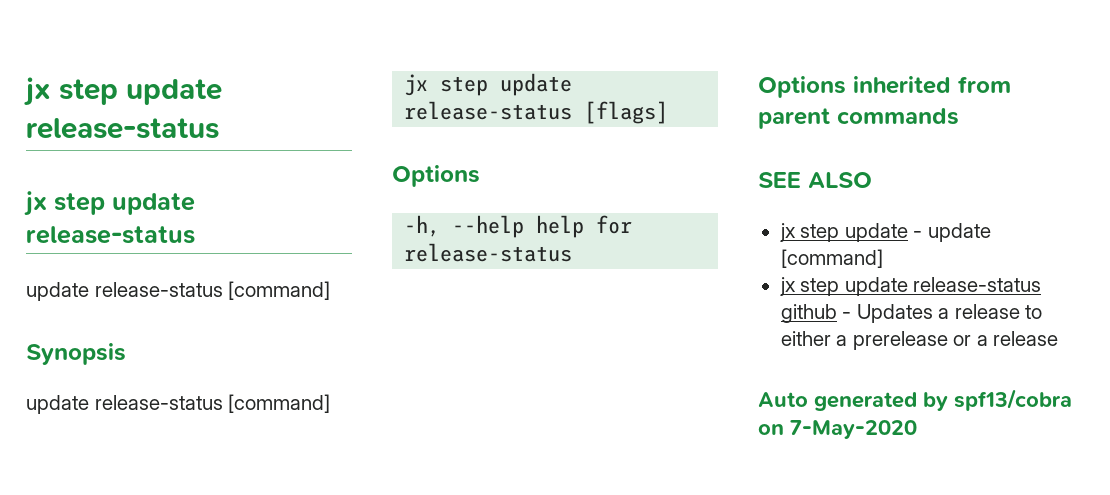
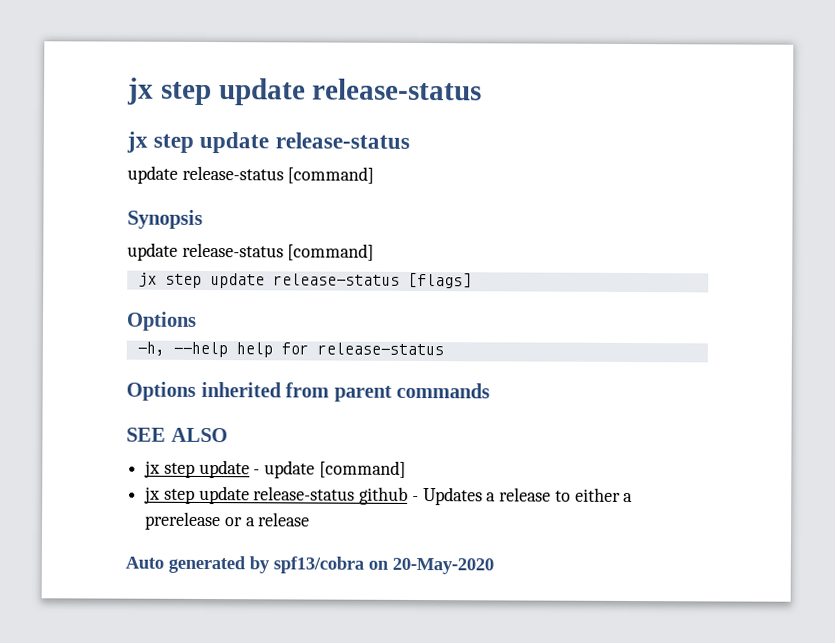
[790,420,917,439] 7-May-2020 -> [392,557,494,575] 20-May-2020

